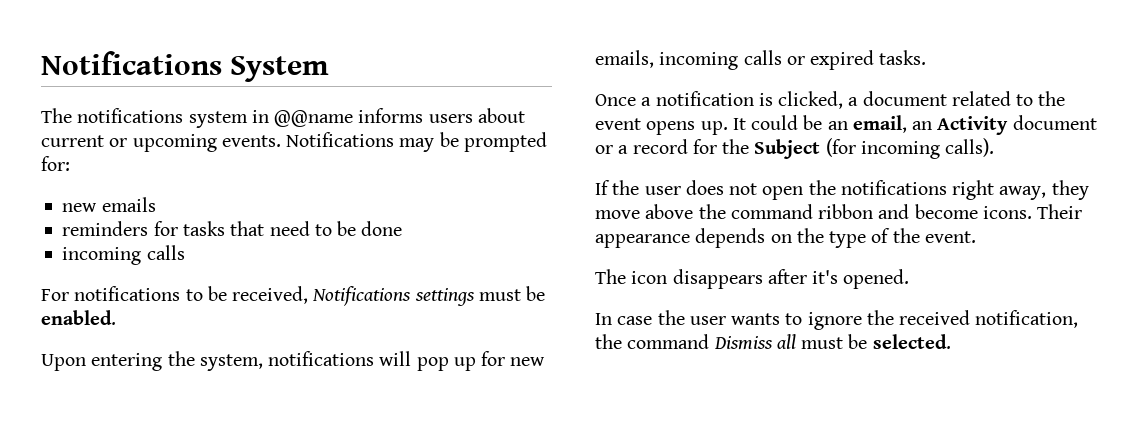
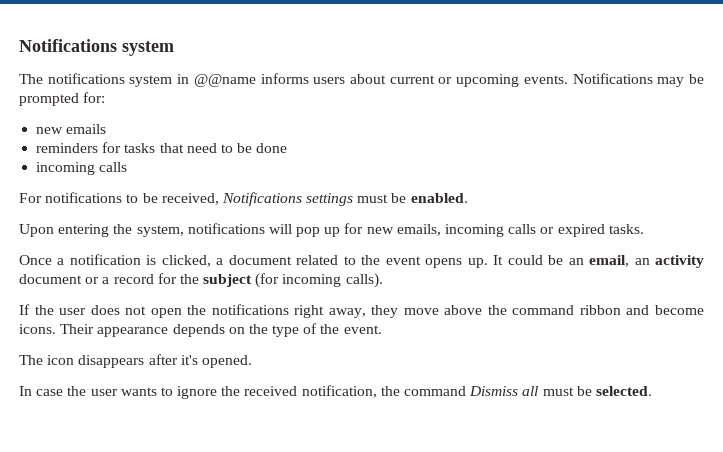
[41,51,330,82] Notifications System -> [19,39,174,56] Notifications system
[937,116,1009,135] Activity -> [655,255,705,268] activity
[754,139,821,159] Subject -> [203,274,253,287] subject

